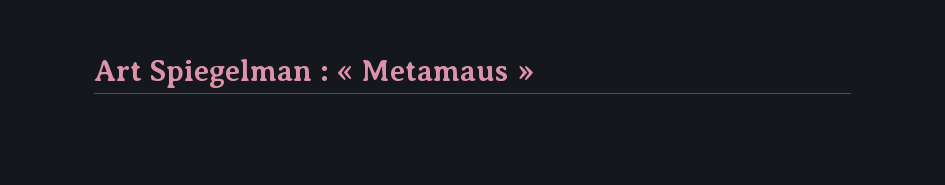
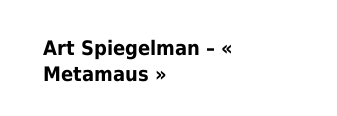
[320,66,330,81] : -> [206,48,215,55] –

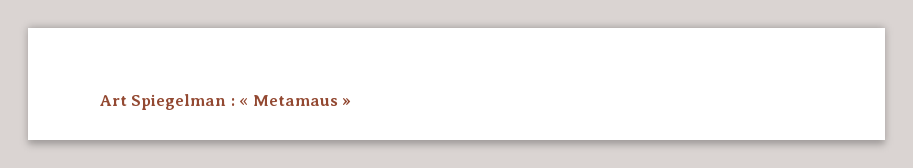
[206,48,215,55] – -> [230,98,235,106] :

